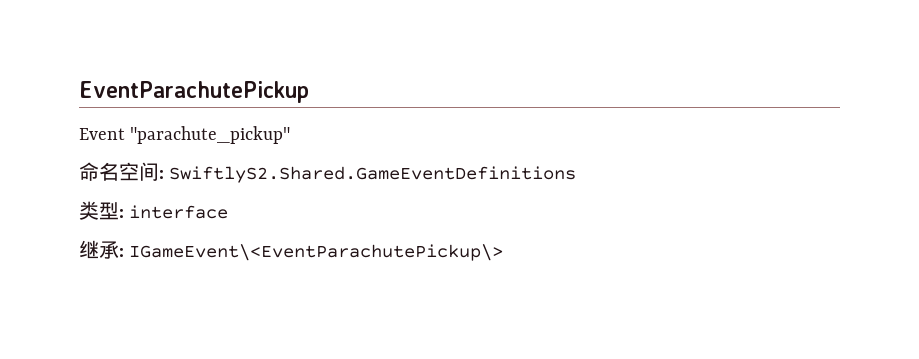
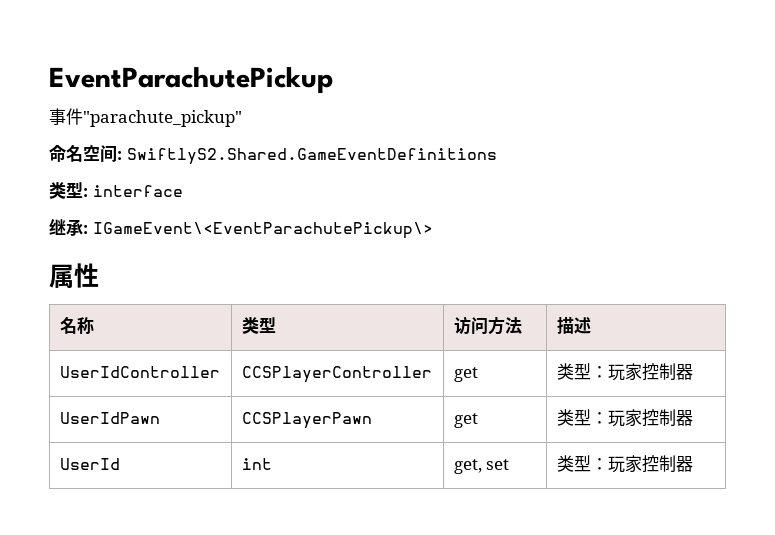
[79,128,125,140] Event -> [49,108,83,125] 事件
(504, 252) none -> [49,263,99,288] [59,317,94,335] [241,317,276,334] [453,316,522,335] [556,317,591,334] [59,366,220,378] [241,366,432,383] [453,367,478,382] [556,363,693,381] [59,412,160,424] [241,412,372,429] [453,413,478,428] [556,409,693,427] [59,458,120,470] [241,458,272,470] [453,459,510,474] [556,455,693,473] // 属性 // 名称 | 类型 | 访问方法 | 描述 // UserIdController | CCSPlayerController | get | 类型：玩家控制器 // UserIdPawn | CCSPlayerPawn | get | 类型：玩家控制器 // UserId | int | get, set | 类型：玩家控制器

